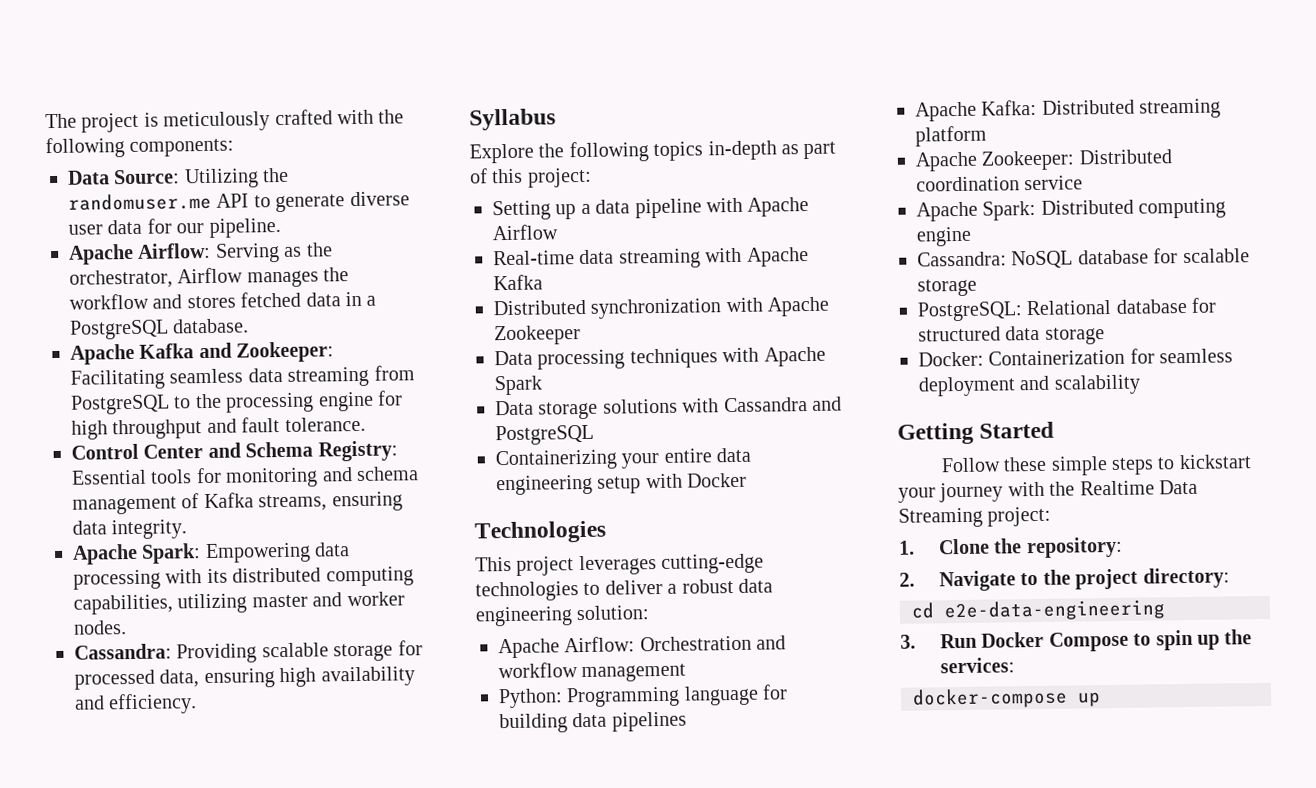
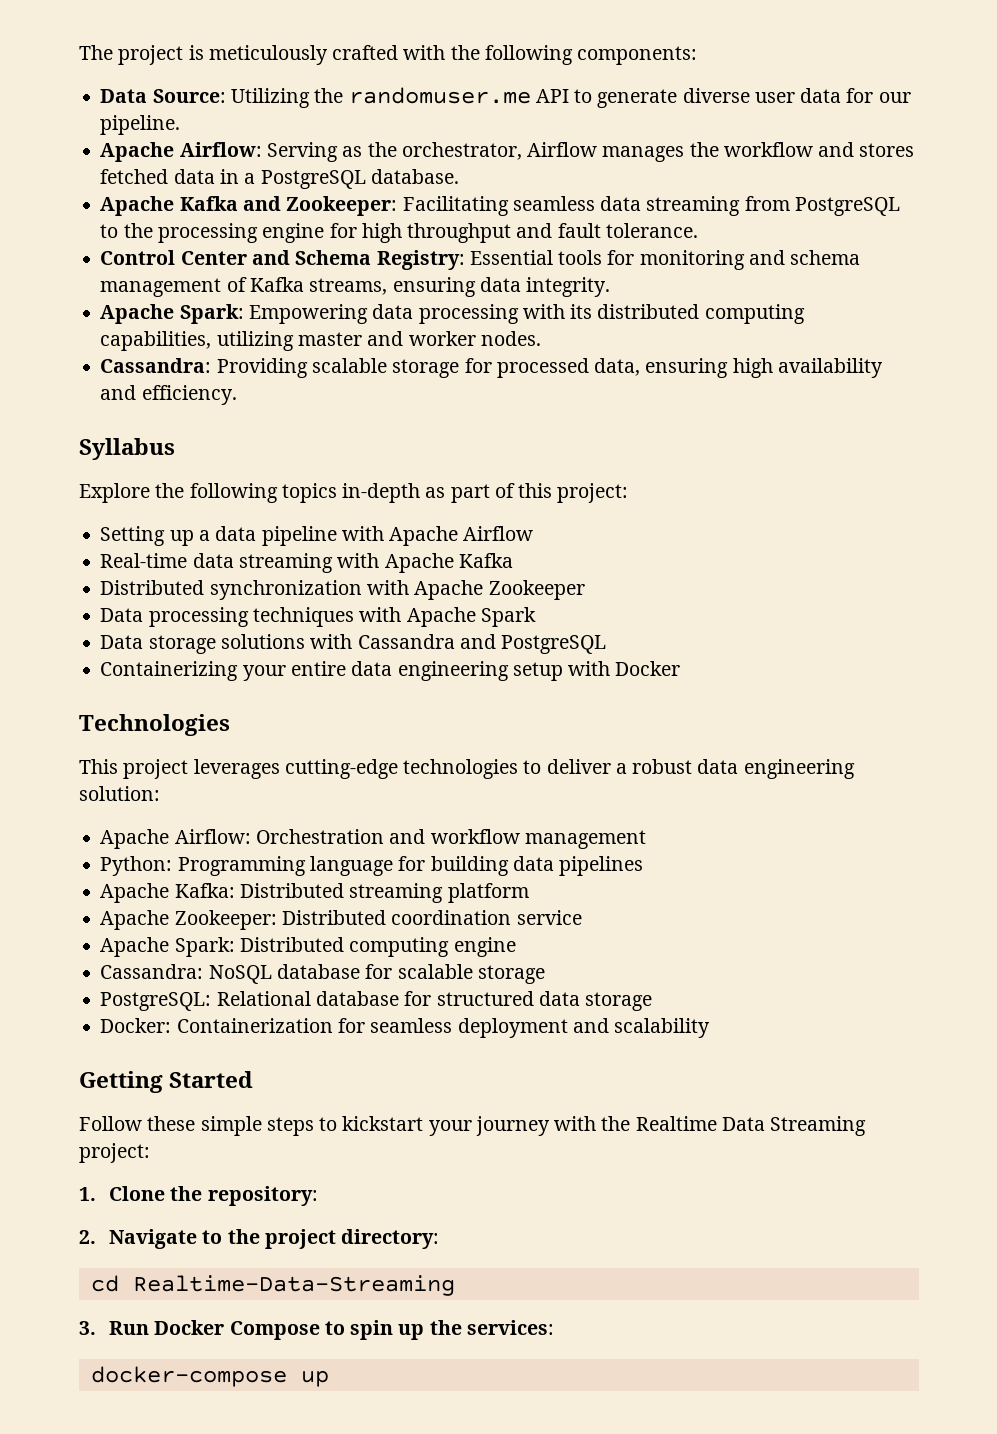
[944,599,1166,622] e2e-data-engineering -> [132,1275,455,1296] Realtime-Data-Streaming

